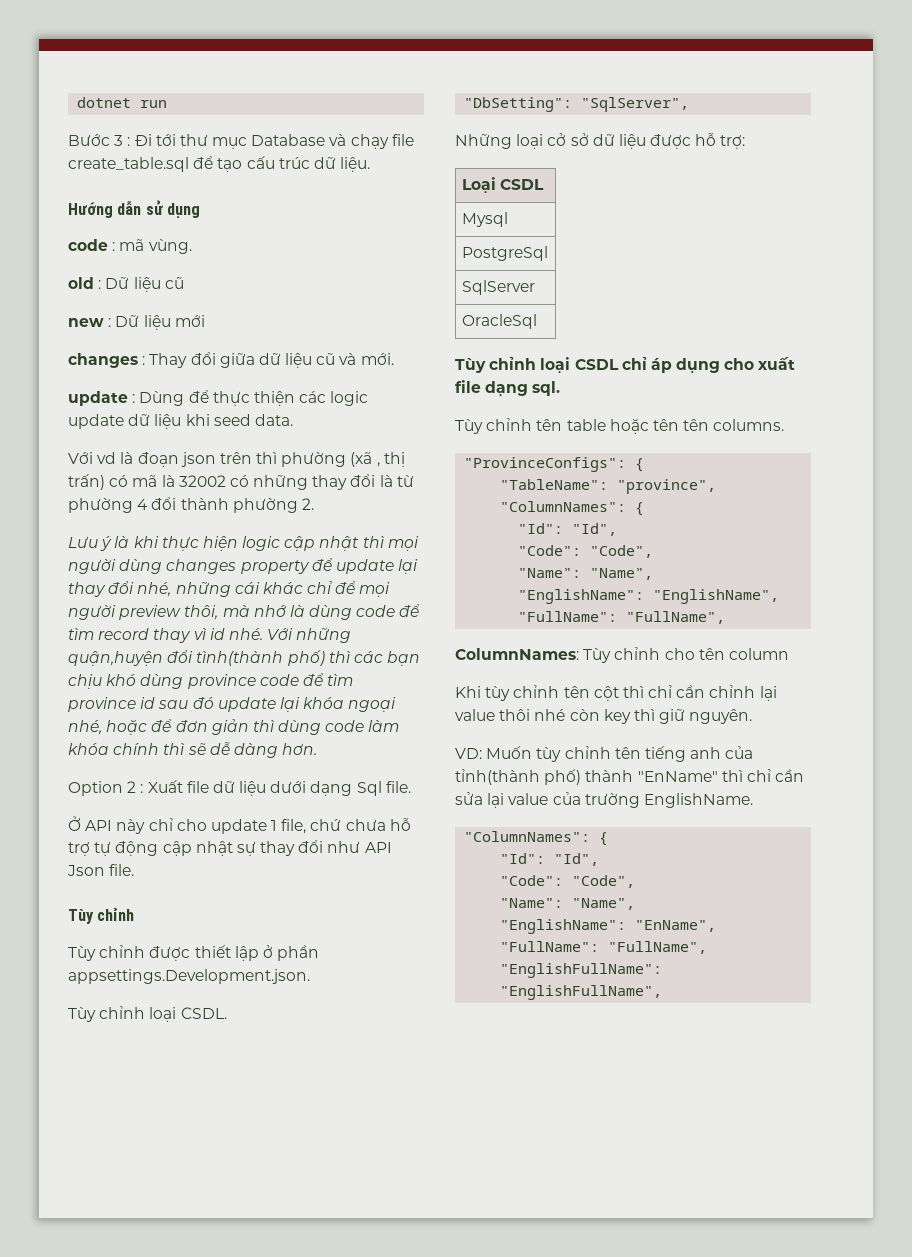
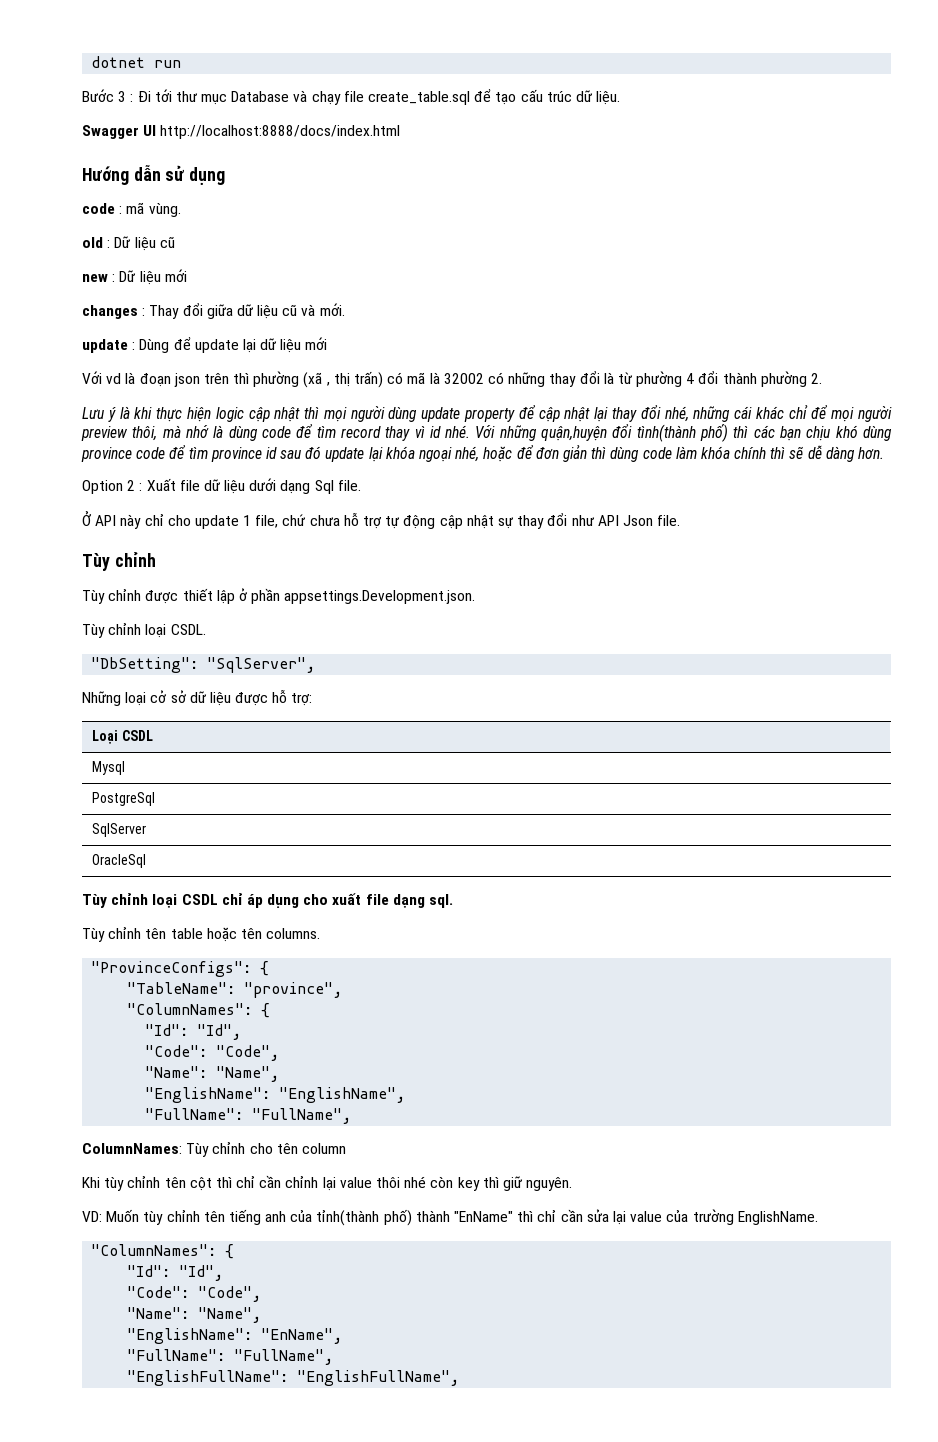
(371, 164) none -> [82,125,401,139] // Swagger UI http://localhost:8888/docs/index.html
[212,391,369,406] [68,414,293,429] thực thiện các logic update dữ liệu khi seed data. -> [194,337,328,353] update lại dữ liệu mới
[166,559,237,574] changes -> [421,407,461,422] update
[335,559,394,574] update -> [538,407,591,422] cập nhật
[683,419,710,431] tên -> (262, 933) none

